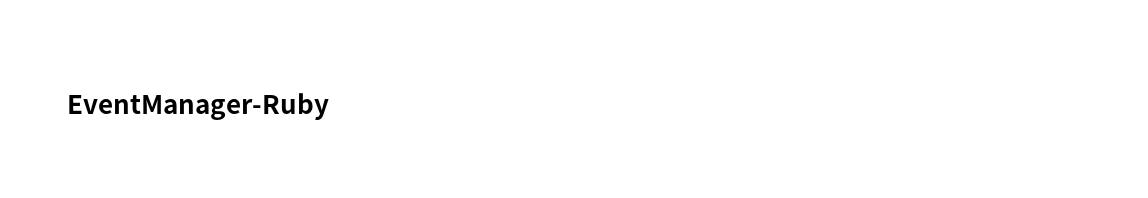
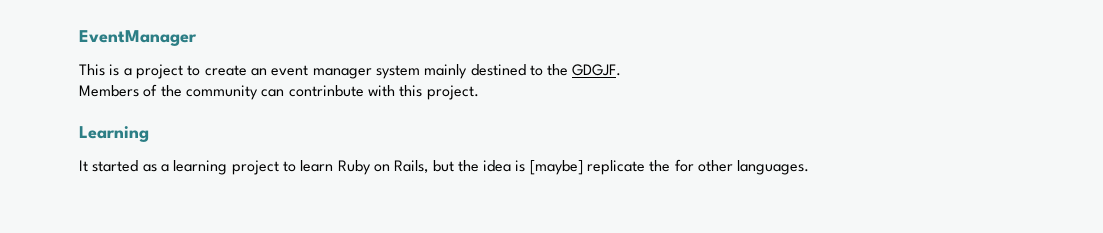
[67,93,329,120] EventManager-Ruby -> [79,30,197,46] [79,64,622,79] [79,84,479,100] [79,126,149,142] [79,159,810,175] EventManager // This is a project to create an event manager system mainly destined to the GDGJF. // Members of the community can contrinbute with this project. // Learning // It started as a learning project to learn Ruby on Rails, but the idea is [maybe] replicate the for other languages.

